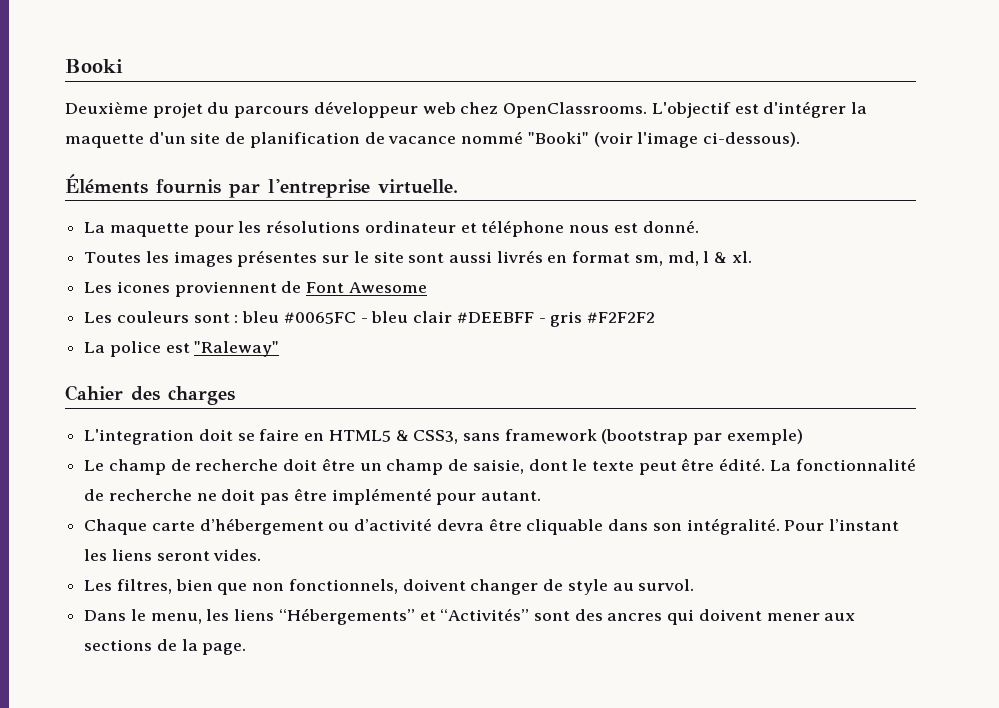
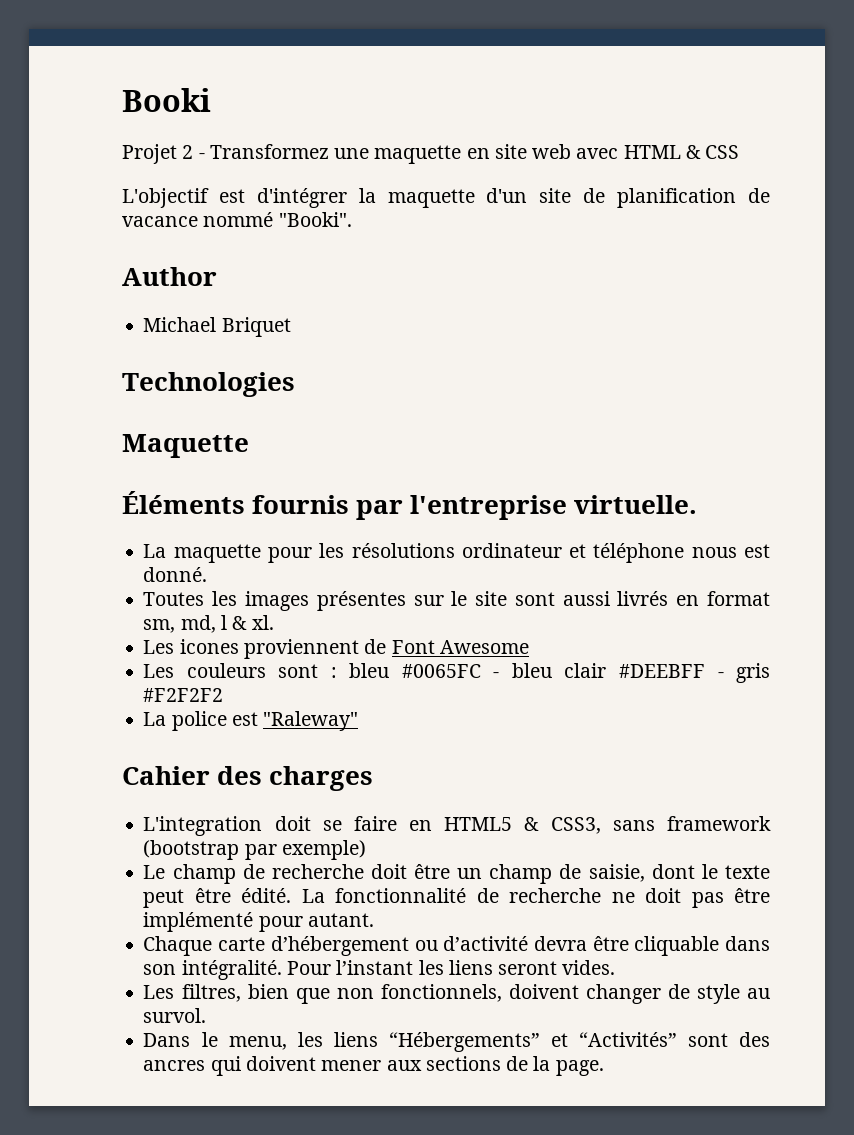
[65,101,648,118] Deuxième projet du parcours développeur web chez OpenClassrooms. -> [122,144,740,164] Projet 2 - Transformez une maquette en site web avec HTML & CSS //
[527,132,800,148] "Booki" (voir l'image ci-dessous). -> [278,212,352,227] [122,267,217,286] [143,317,291,337] [122,372,295,397] [122,434,249,458] "Booki". // Author // Michael Briquet // Technologies // Maquette

